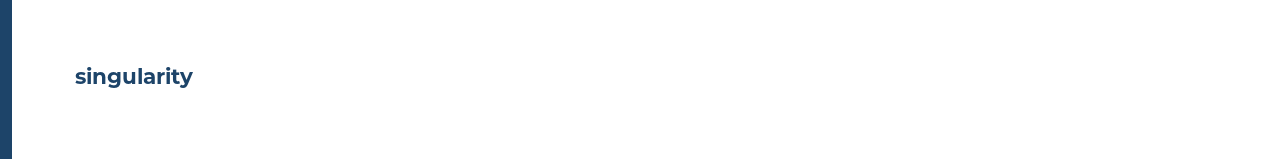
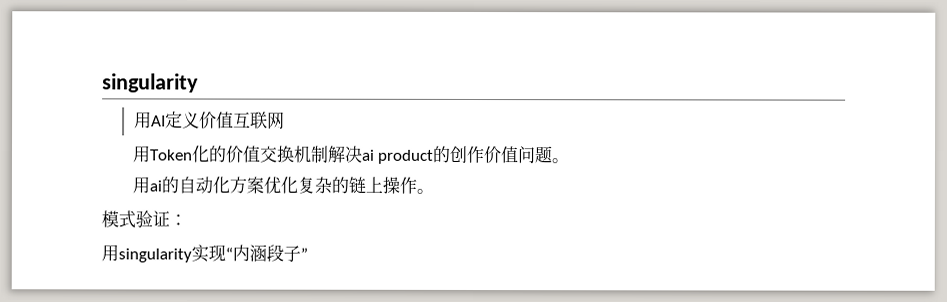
[75,67,194,88] singularity -> [102,73,199,93] [133,111,285,130] [131,145,570,164] [131,176,434,194] [101,210,187,229] [101,244,308,263] singularity // 用AI定义价值互联网 // 用Token化的价值交换机制解决ai product的创作价值问题。 // 用ai的自动化方案优化复杂的链上操作。 // 模式验证： // 用singularity实现“内涵段子”

